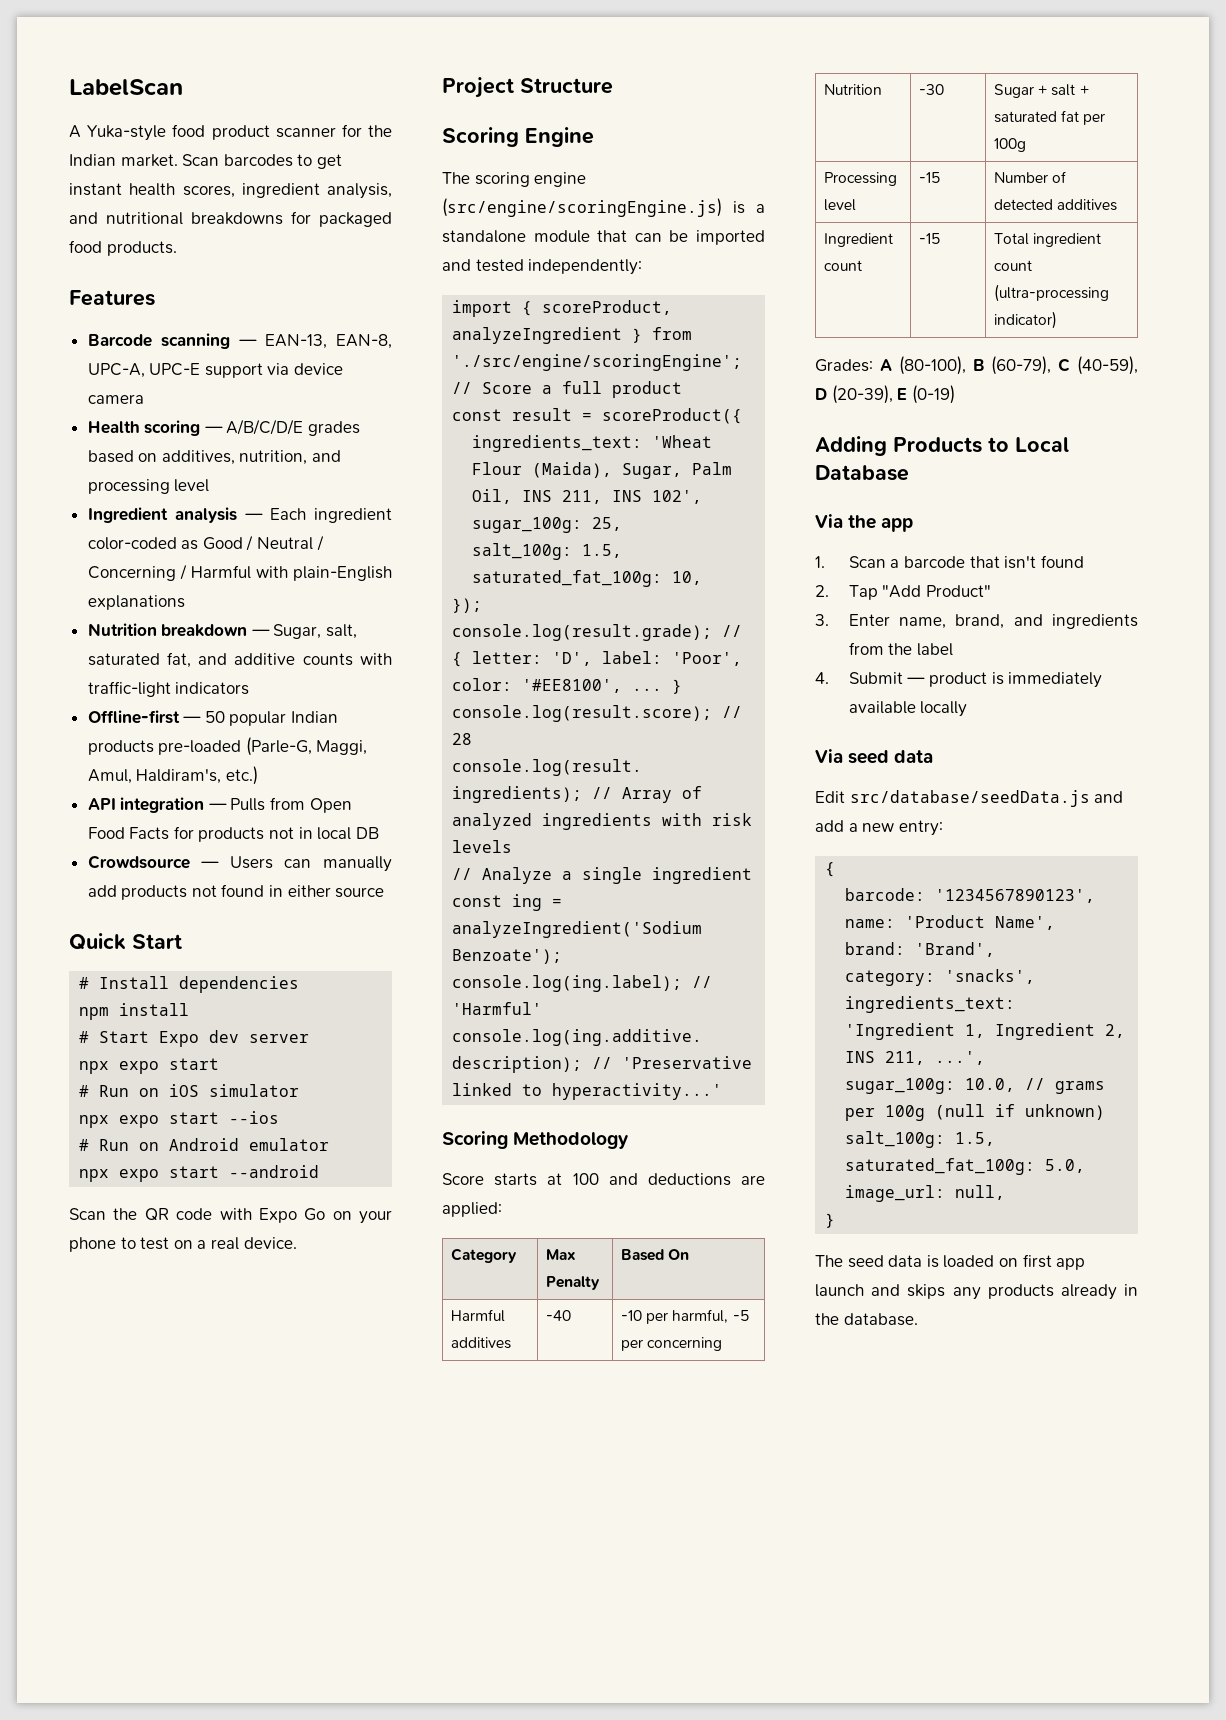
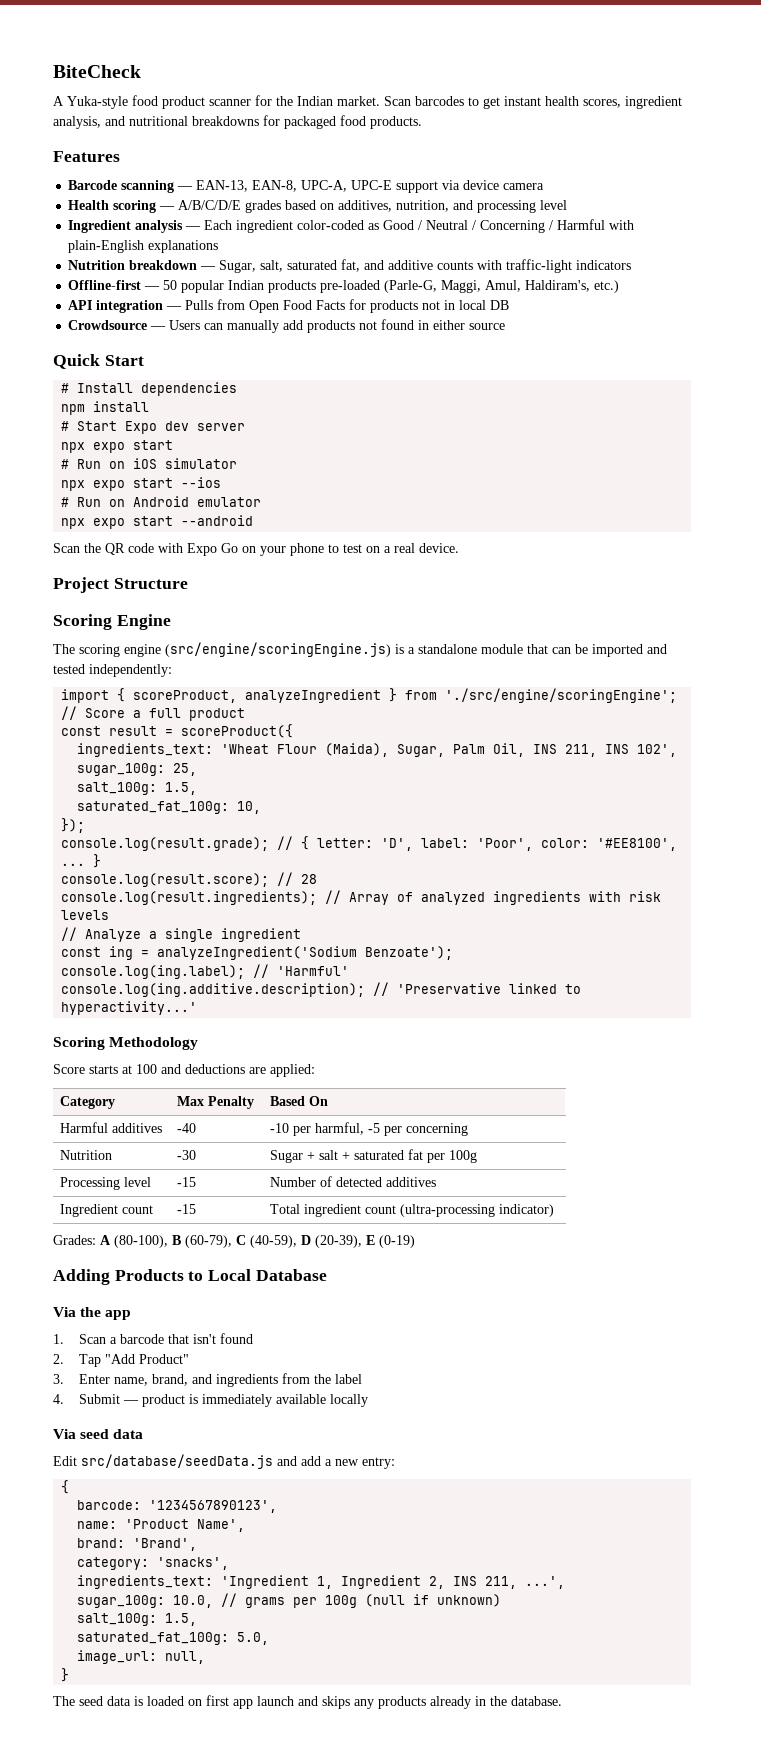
[69,79,183,96] LabelScan -> [53,65,141,78] BiteCheck

